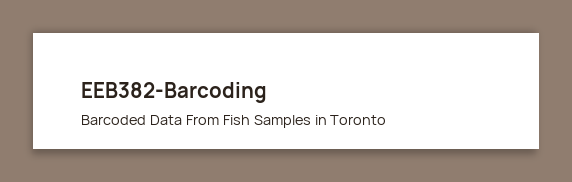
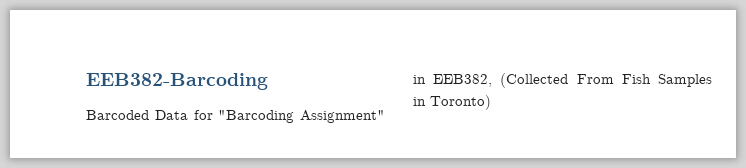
(182, 120) none -> [193,110,385,123] [413,73,569,88] for "Barcoding Assignment" in EEB382, (Collected
[330,115,387,125] Toronto -> [430,95,491,110] Toronto)

